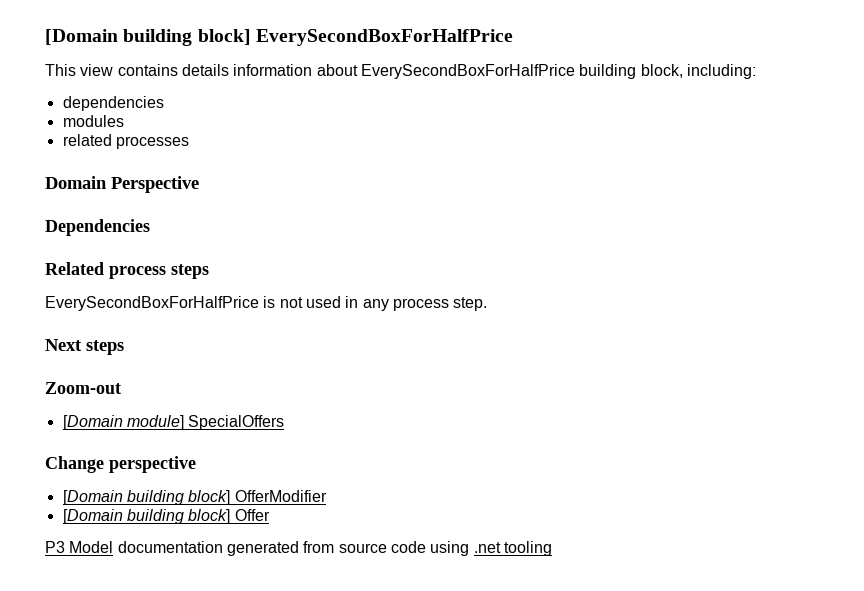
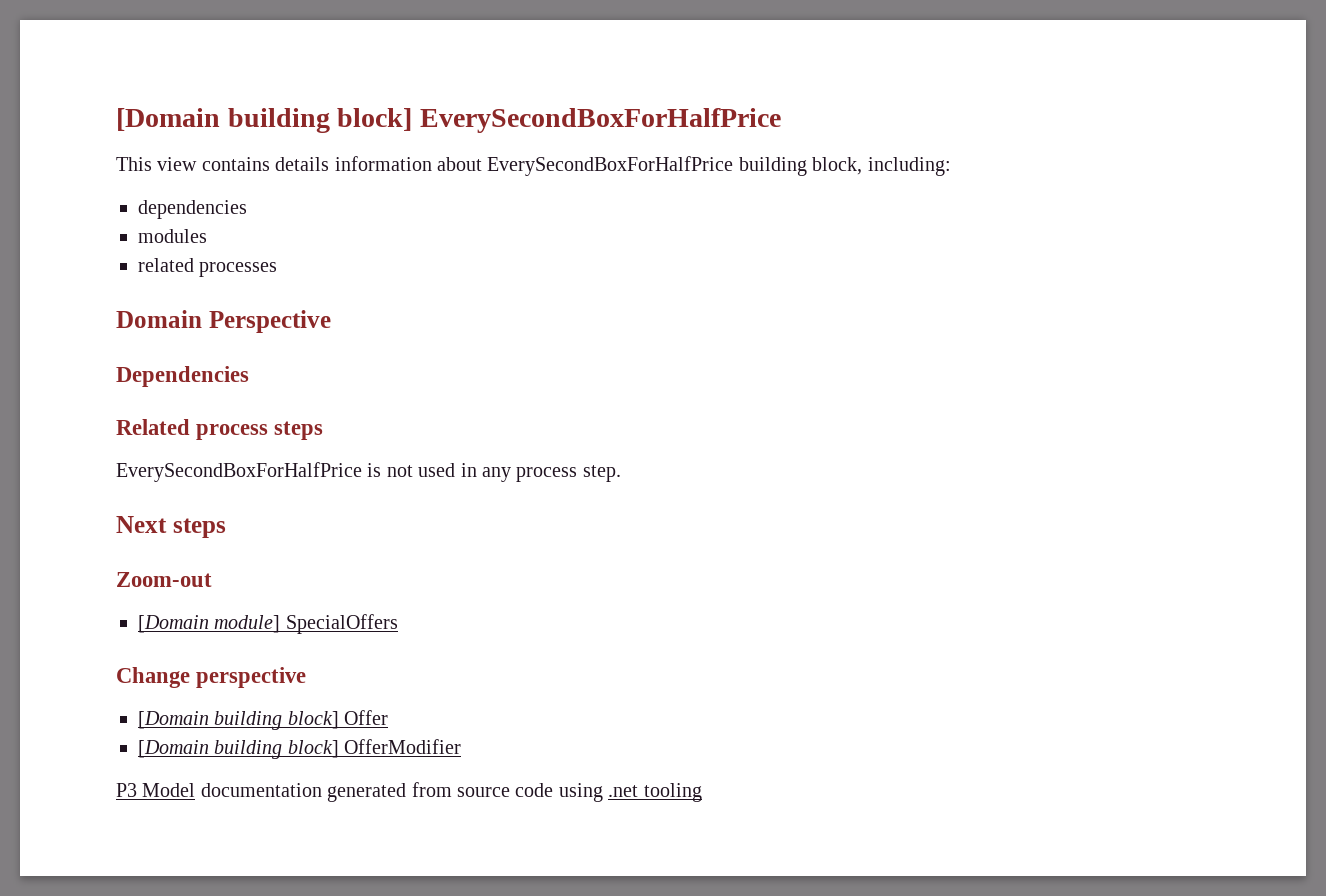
[234,490,327,502] [62,509,270,524] OfferModifier // [Domain building block] Offer -> [344,710,389,725] [138,739,462,759] Offer // [Domain building block] OfferModifier

